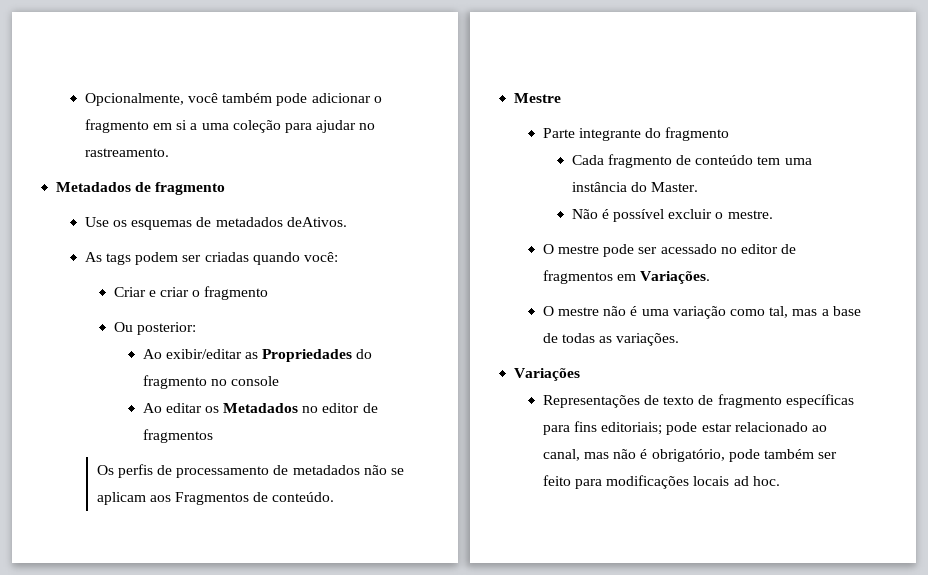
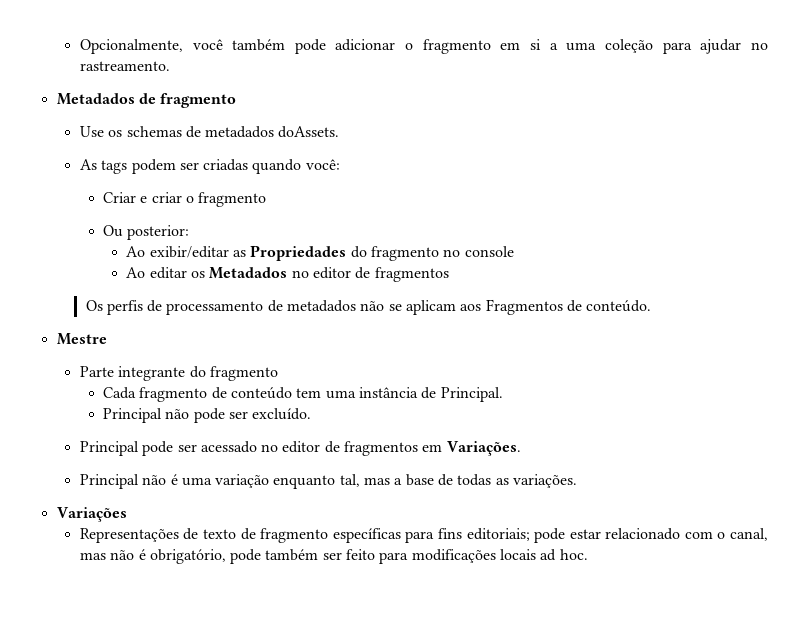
[131,217,347,230] esquemas de metadados deAtivos. -> [126,126,340,138] schemas de metadados doAssets.
[630,182,699,192] [571,209,773,222] [542,244,600,254] do Master. // Não é possível excluir o mestre. // O mestre -> [421,387,503,402] [103,408,312,423] [79,441,139,456] de Principal. // Principal não pode ser excluído. // Principal
[542,306,600,316] O mestre -> [79,474,139,489] Principal
[729,309,765,316] como -> [273,475,336,489] enquanto
[811,425,827,432] ao -> [684,531,726,539] com o

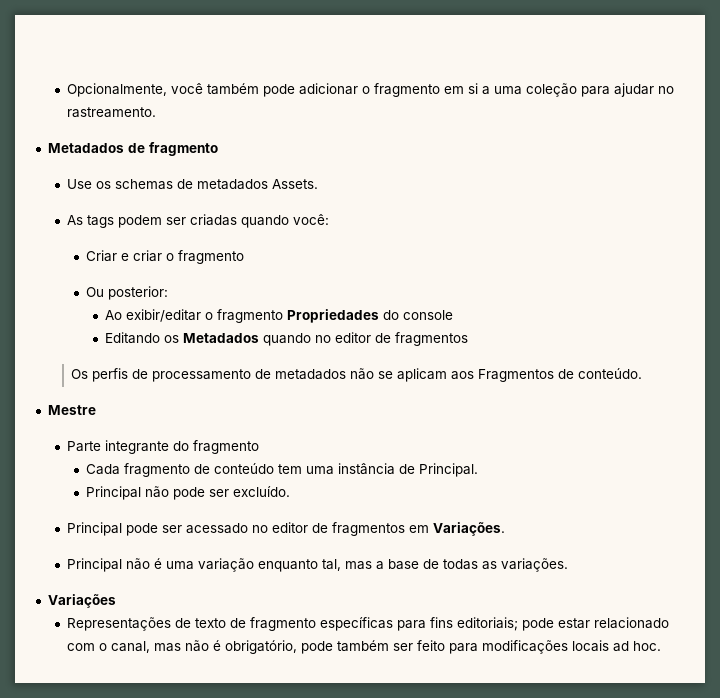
[278,126,340,138] doAssets. -> [271,179,318,189] Assets.
[233,245,461,261] as Propriedades do fragmento no -> [205,309,400,323] o fragmento Propriedades do
[126,267,187,279] Ao editar -> [105,332,161,344] Editando
(288, 273) none -> [263,333,312,346] quando

